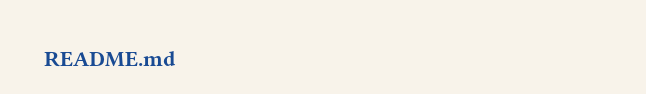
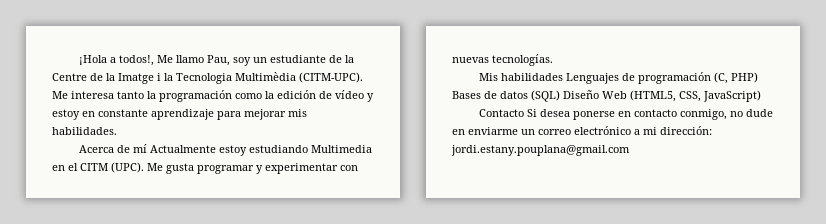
[44,51,176,67] README.md -> [78,55,354,66] [52,72,363,84] [52,90,374,102] [52,109,307,120] [52,127,117,135] [78,144,372,156] [52,162,358,174] [452,54,553,66] [478,72,758,84] [452,90,761,102] [478,109,773,120] [452,126,712,135] [451,145,630,156] ¡Hola a todos!, Me llamo Pau, soy un estudiante de la Centre de la Imatge i la Tecnologia Multimèdia (CITM-UPC). Me interesa tanto la programación como la edición de vídeo y estoy en constante aprendizaje para mejorar mis habilidades. // Acerca de mí Actualmente estoy estudiando Multimedia en el CITM (UPC). Me gusta programar y experimentar con nuevas tecnologías. // Mis habilidades Lenguajes de programación (C, PHP) Bases de datos (SQL) Diseño Web (HTML5, CSS, JavaScript) // Contacto Si desea ponerse en contacto conmigo, no dude en enviarme un correo electrónico a mi dirección: jordi.estany.pouplana@gmail.com

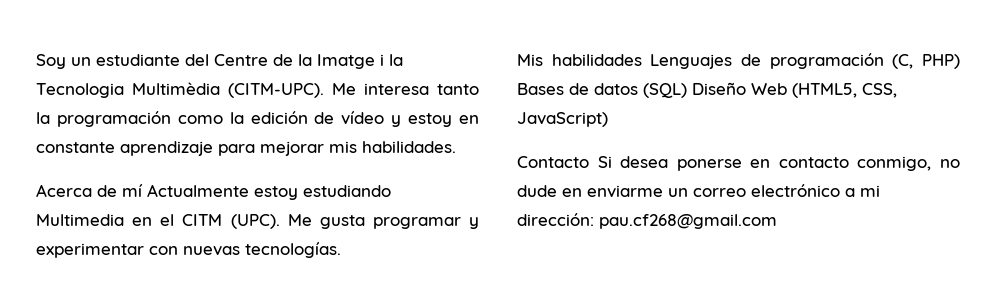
[78,55,354,66] ¡Hola a todos!, Me llamo Pau, soy un estudiante de la -> [36,54,209,69] Soy un estudiante del
[451,145,630,156] jordi.estany.pouplana@gmail.com -> [599,214,777,229] pau.cf268@gmail.com

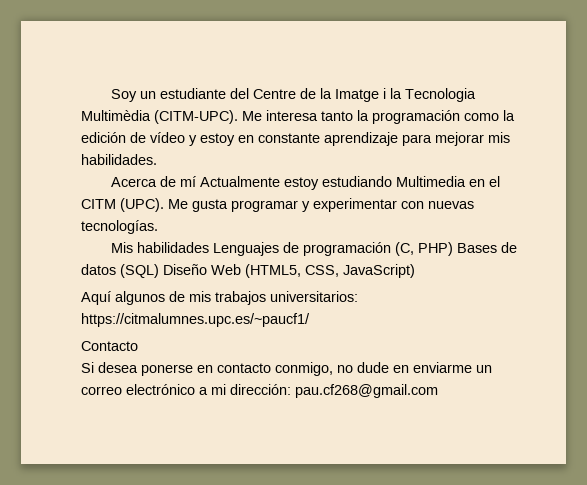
(608, 119) none -> [81,291,358,305] [81,313,310,327] // Aquí algunos de mis trabajos universitarios: https://citmalumnes.upc.es/~paucf1/
(589, 162) none -> (138, 346) //

